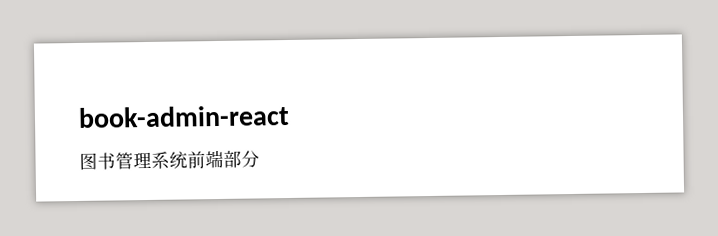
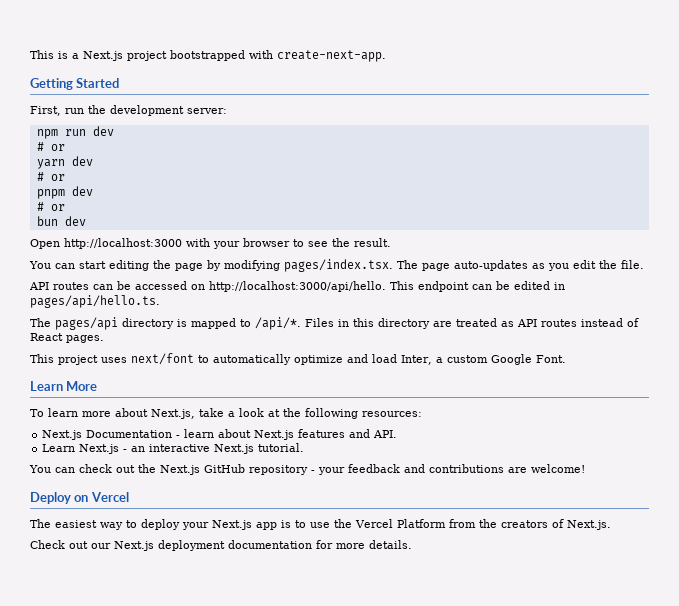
[78,104,290,128] [79,149,260,170] book-admin-react // 图书管理系统前端部分 -> [30,50,386,62] [30,78,120,90] [30,105,227,116] [36,126,114,139] [36,142,65,151] [36,156,93,169] [36,172,65,181] [36,186,93,199] [36,202,65,211] [36,216,86,226] [30,238,391,249] [29,259,644,272] [29,281,565,292] [30,295,160,308] [30,317,639,330] [30,333,104,343] [30,353,566,365] [30,381,98,391] [30,408,422,419] [42,429,398,440] [42,443,305,454] [29,464,585,475] [30,492,129,504] [30,519,611,530] [30,540,412,551] This is a Next.js project bootstrapped with create-next-app. // Getting Started // First, run the development server: // npm run dev // # or // yarn dev // # or // pnpm dev // # or // bun dev // Open http://localhost:3000 with your browser to see the result. // You can start editing the page by modifying pages/index.tsx. The page auto-updates as you edit the file. // API routes can be accessed on http://localhost:3000/api/hello. This endpoint can be edited in pages/api/hello.ts. // The pages/api directory is mapped to /api/*. Files in this directory are treated as API routes instead of React pages. // This project uses next/font to automatically optimize and load Inter, a custom Google Font. // Learn More // To learn more about Next.js, take a look at the following resources: // Next.js Documentation - learn about Next.js features and API. // Learn Next.js - an interactive Next.js tutorial. // You can check out the Next.js GitHub repository - your feedback and contributions are welcome! // Deploy on Vercel // The easiest way to deploy your Next.js app is to use the Vercel Platform from the creators of Next.js. // Check out our Next.js deployment documentation for more details.

